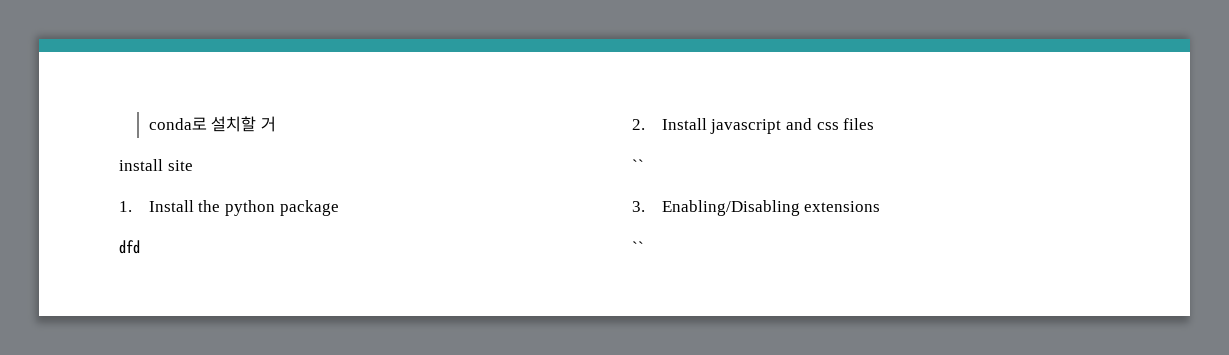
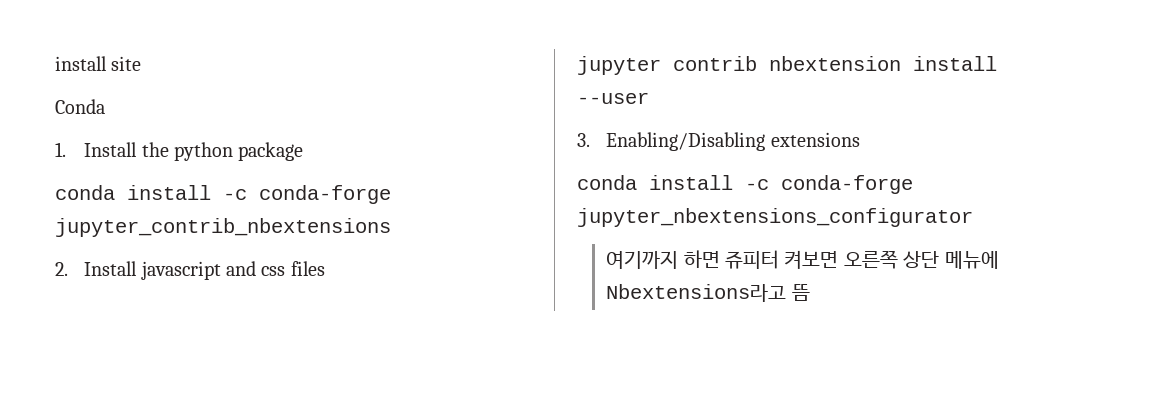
[148,116,277,132] conda로 설치할 거 // -> (55, 63) none
(193, 165) none -> [55,99,105,114] // Conda
[119,240,140,254] dfd -> [55,185,391,204] [55,218,391,237] conda install -c conda-forge jupyter_contrib_nbextensions
[632,159,644,171] [632,200,881,216] [632,241,644,253] `` // 3. Enabling/Disabling extensions // `` -> [577,56,997,75] [577,92,649,104] [577,132,860,151] [577,175,913,194] [577,208,973,227] [606,250,999,269] [606,284,810,302] jupyter contrib nbextension install --user // 3. Enabling/Disabling extensions // conda install -c conda-forge jupyter_nbextensions_configurator // 여기까지 하면 쥬피터 켜보면 오른쪽 상단 메뉴에 Nbextensions라고 뜸

